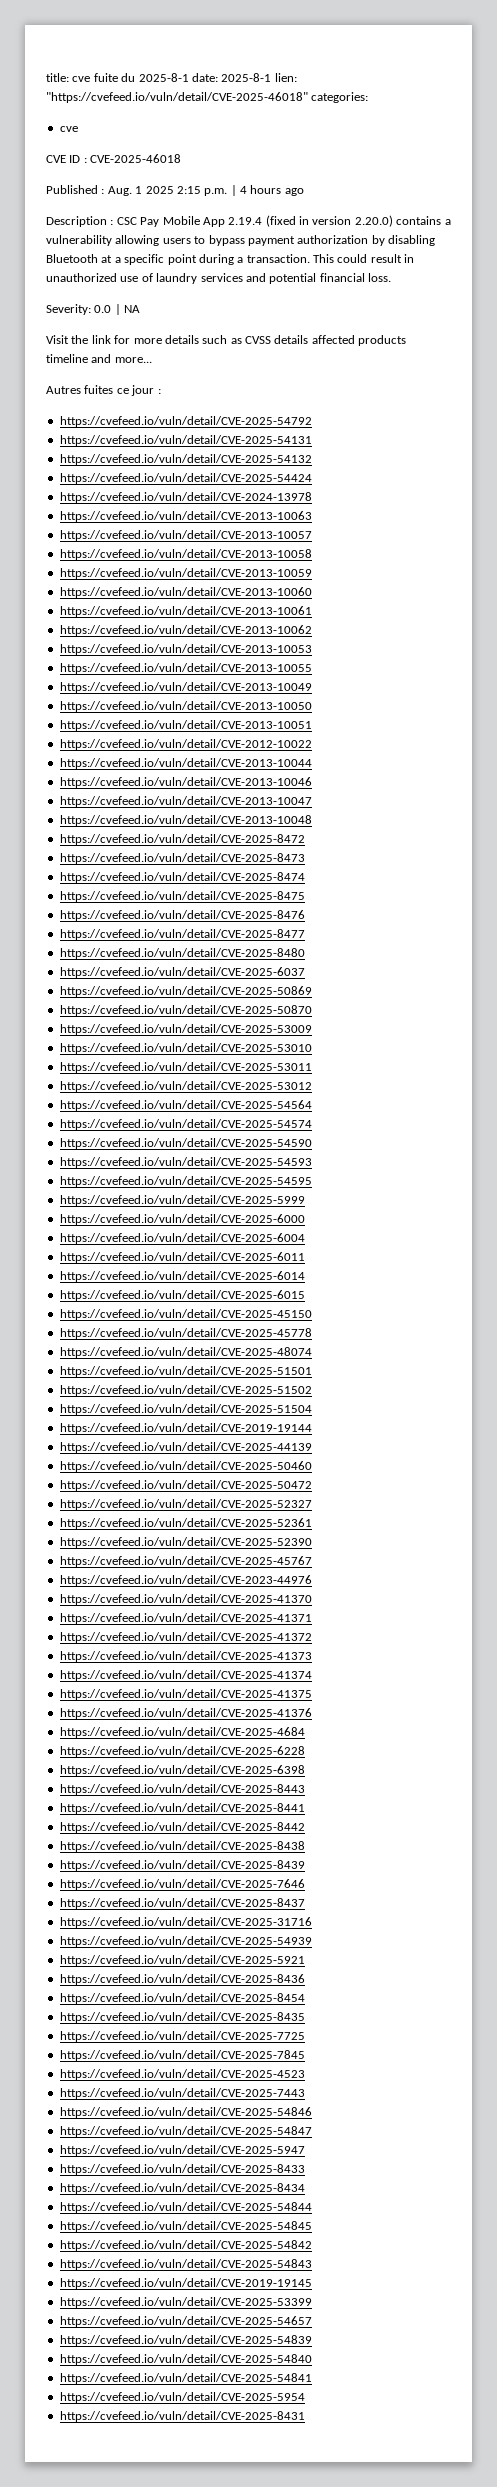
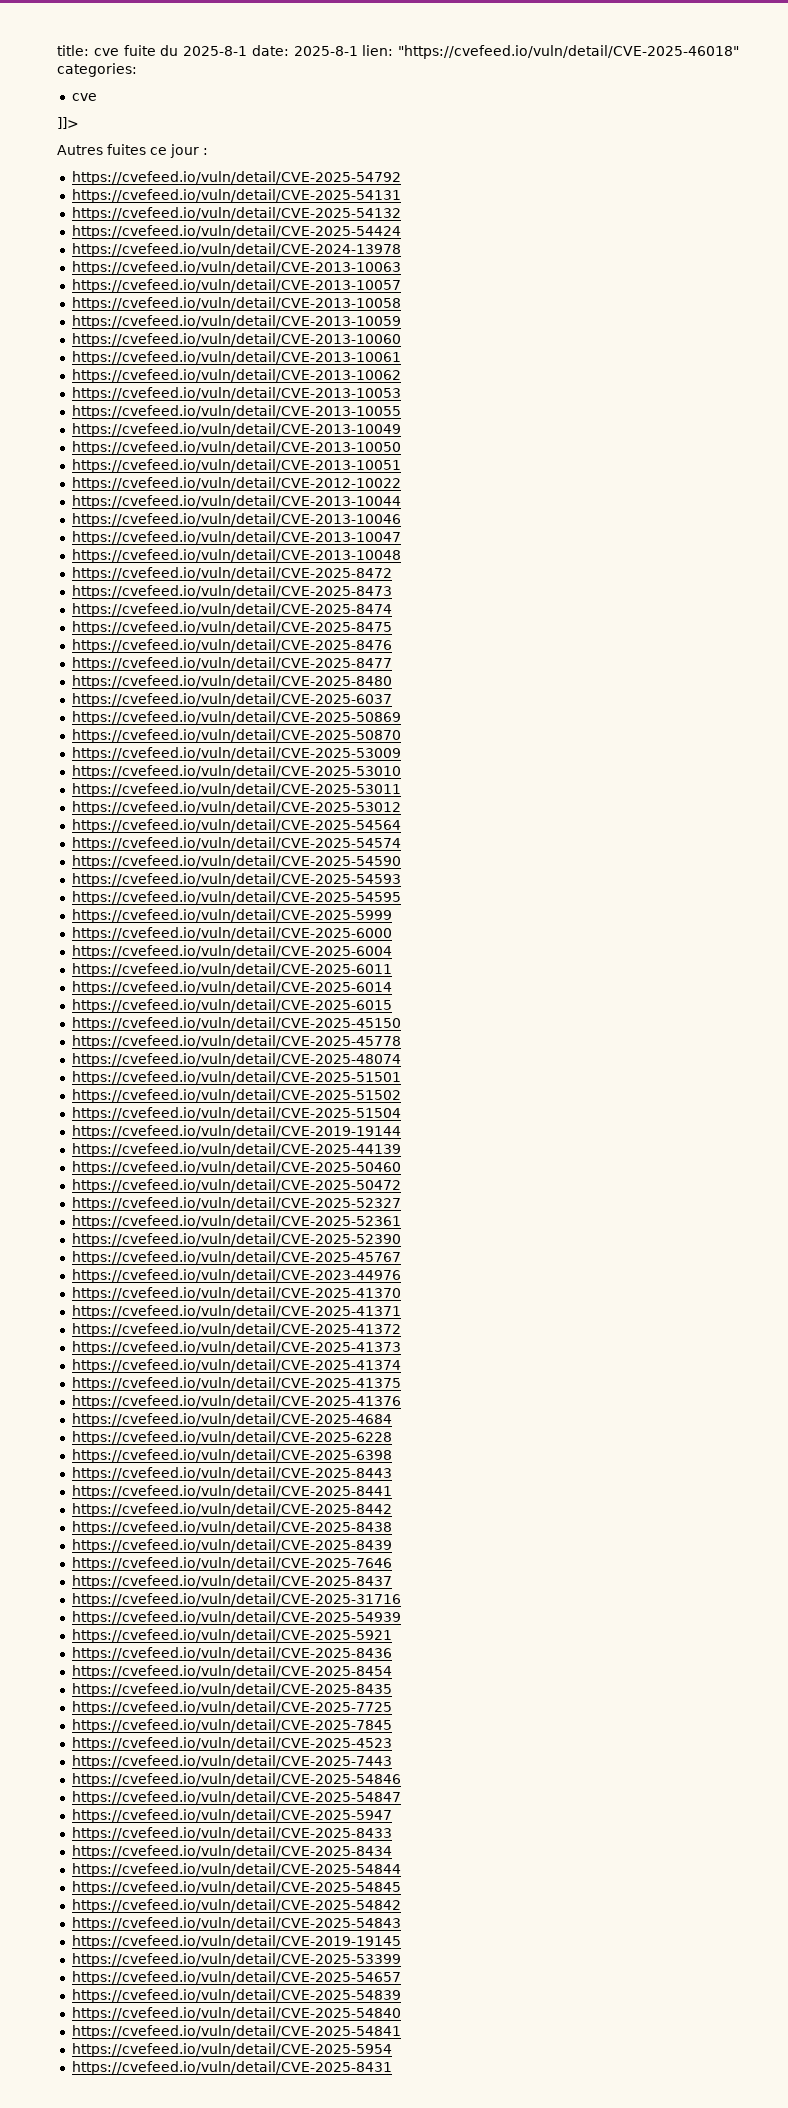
[46,154,182,163] [46,185,304,196] [46,215,451,227] [46,235,435,246] [46,254,415,265] [46,273,391,284] [46,304,141,315] [46,335,407,346] [46,354,152,363] CVE ID : CVE-2025-46018 // Published : Aug. 1 2025 2:15 p.m. | 4 hours ago // Description : CSC Pay Mobile App 2.19.4 (fixed in version 2.20.0) contains a vulnerability allowing users to bypass payment authorization by disabling Bluetooth at a specific point during a transaction. This could result in unauthorized use of laundry services and potential financial loss. // Severity: 0.0 | NA // Visit the link for more details such as CVSS details affected products timeline and more... -> [57,117,79,129] ]]>

